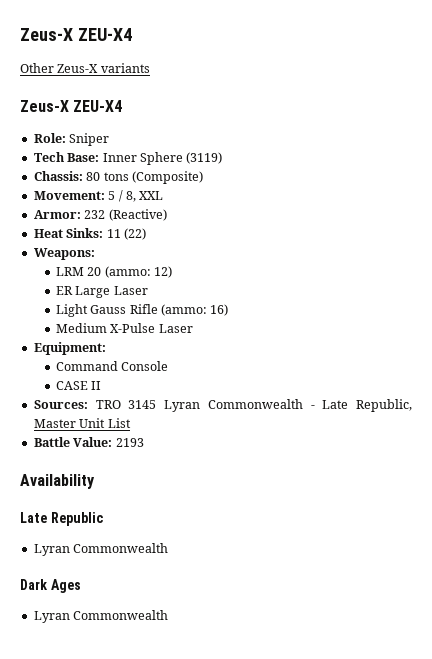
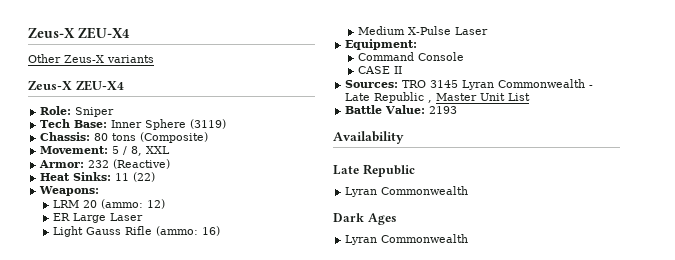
[356,399,412,412] Republic, -> [374,92,433,103] Republic ,

